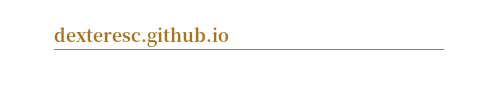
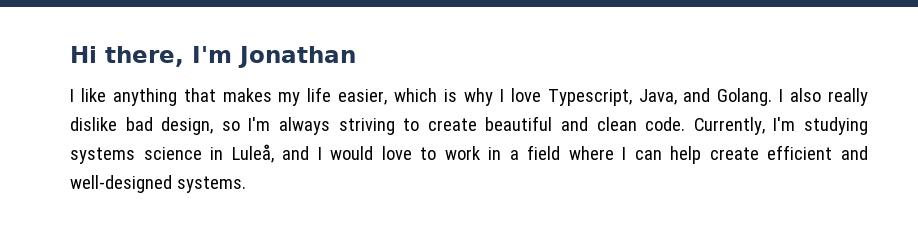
[54,27,229,47] dexteresc.github.io -> [70,46,356,68] [70,87,869,106] [70,116,869,135] [70,144,868,164] [70,175,246,193] Hi there, I'm Jonathan // I like anything that makes my life easier, which is why I love Typescript, Java, and Golang. I also really dislike bad design, so I'm always striving to create beautiful and clean code. Currently, I'm studying systems science in Luleå, and I would love to work in a field where I can help create efficient and well-designed systems.

